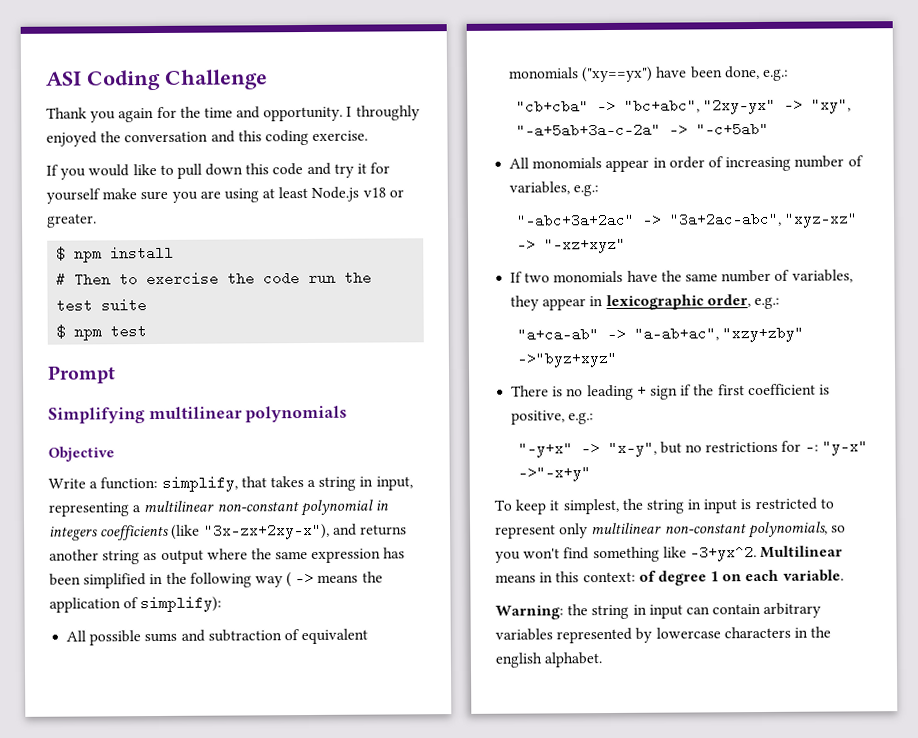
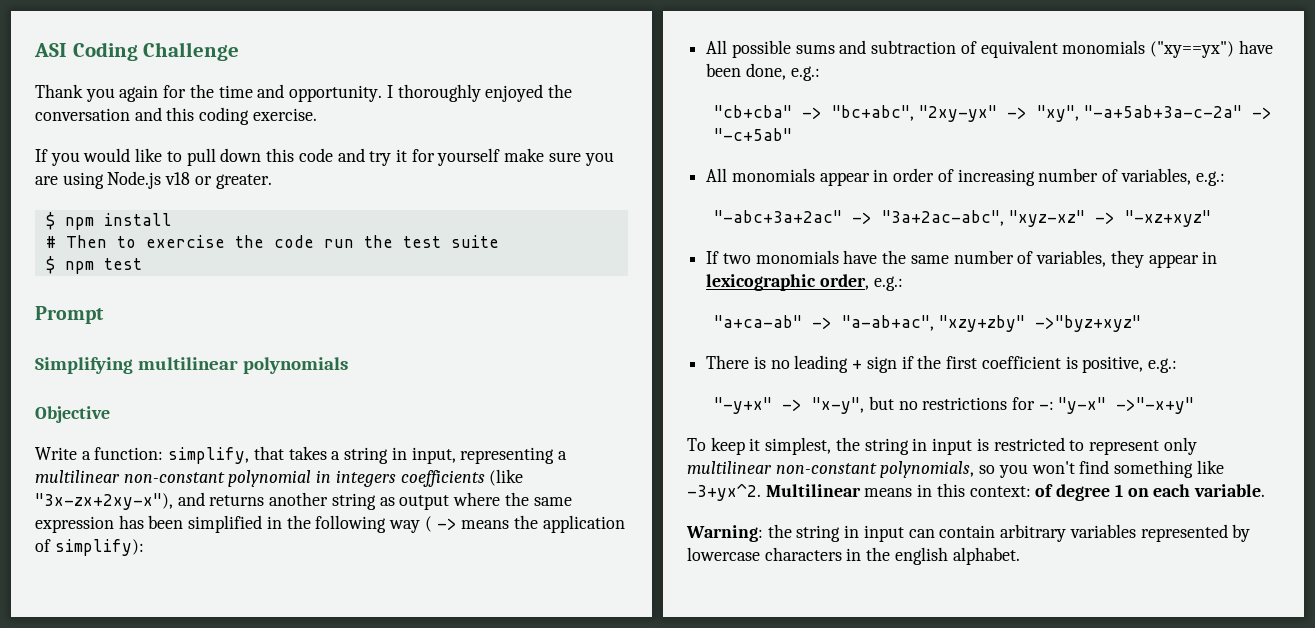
[355,105,420,121] throughly -> [397,84,481,102] thoroughly
[262,186,309,199] at least -> (104, 180) none

